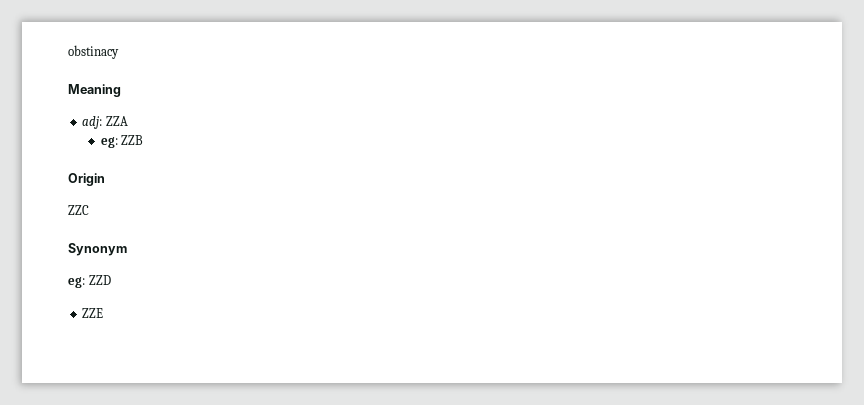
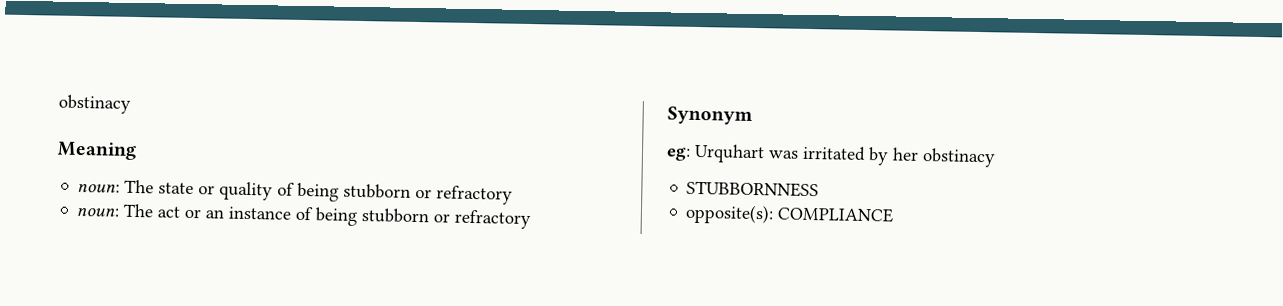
[82,116,128,129] [100,135,144,148] [68,173,105,186] [68,205,89,215] [68,243,127,256] [68,275,111,288] [82,308,104,318] adj: ZZA // eg: ZZB // Origin // ZZC // Synonym // eg: ZZD // ZZE -> [77,179,514,205] [76,203,532,230] [667,106,753,125] [666,143,996,168] [686,180,820,198] [685,203,895,225] noun: The state or quality of being stubborn or refractory // noun: The act or an instance of being stubborn or refractory // Synonym // eg: Urquhart was irritated by her obstinacy // STUBBORNNESS // opposite(s): COMPLIANCE

